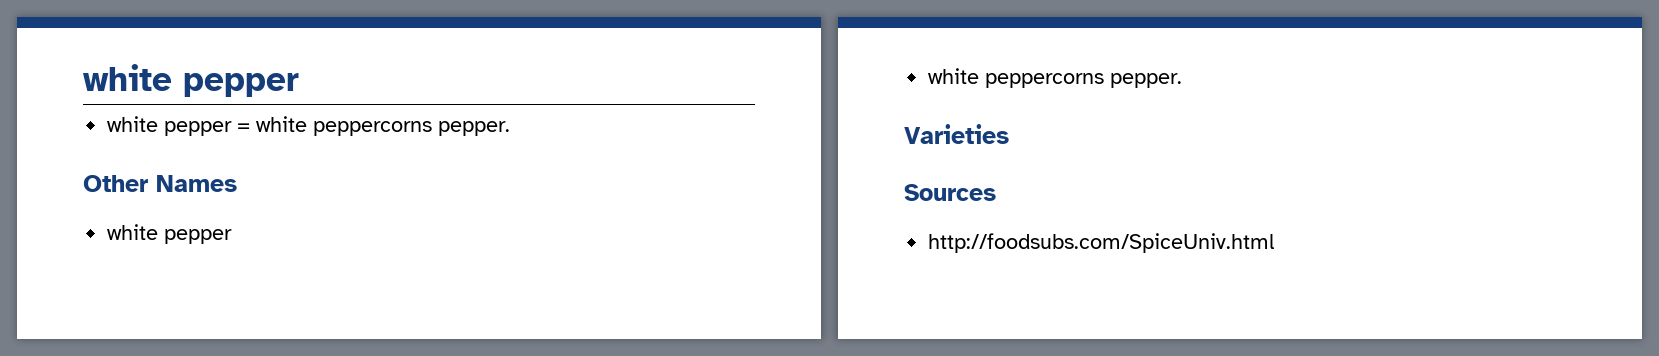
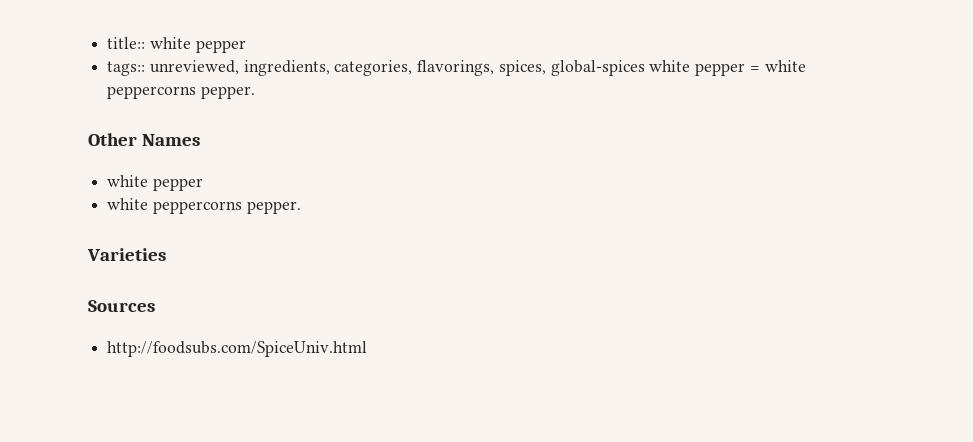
[83,64,299,97] white pepper // -> [107,37,246,53] [107,60,645,76] title:: white pepper // tags:: unreviewed, ingredients, categories, flavorings, spices, global-spices

